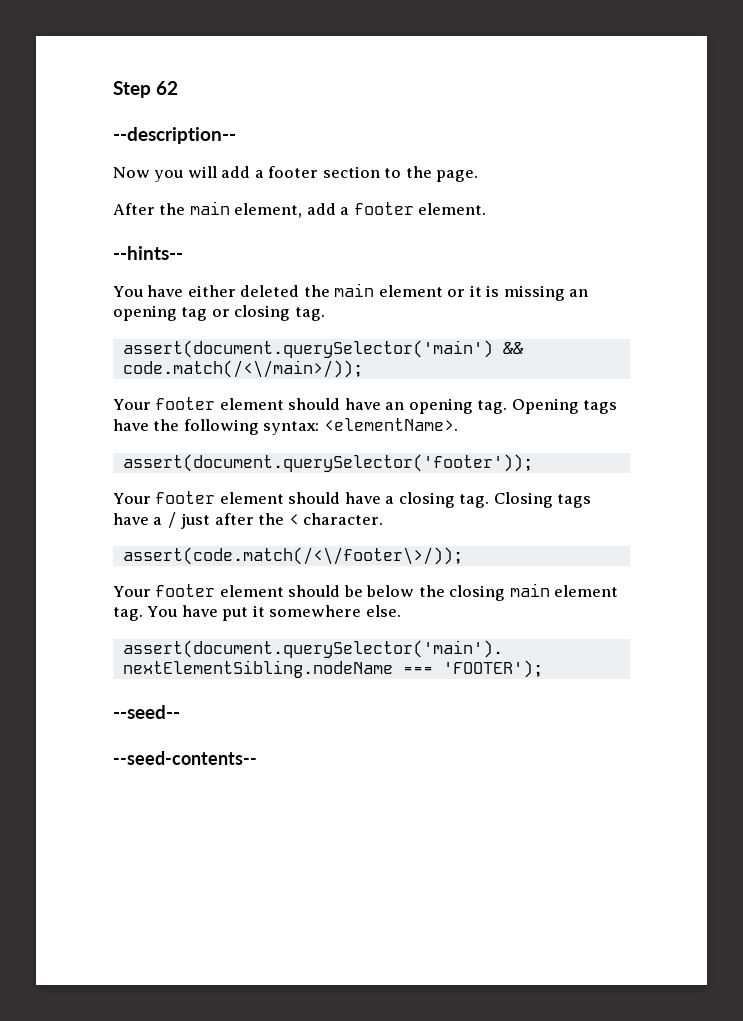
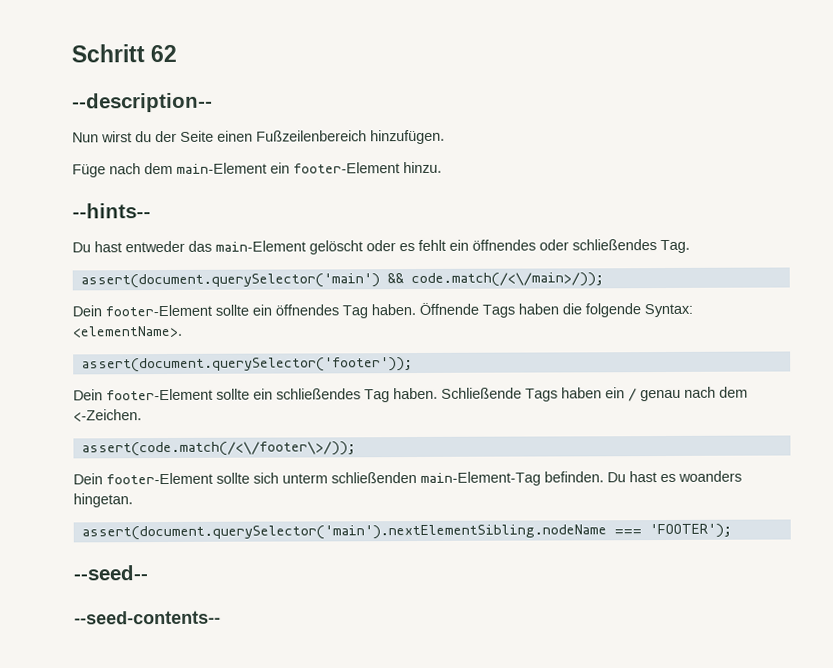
[113,81,151,98] Step -> [71,44,145,63] Schritt
[113,166,479,182] [113,201,487,218] [113,246,183,260] [113,283,588,301] [113,305,325,321] [122,340,523,358] [122,360,363,378] [113,397,618,414] [113,418,458,435] [122,454,533,472] [113,491,592,508] [113,511,384,529] [122,547,463,565] [113,583,619,601] [113,605,401,621] Now you will add a footer section to the page. // After the main element, add a footer element. // --hints-- // You have either deleted the main element or it is missing an opening tag or closing tag. // assert(document.querySelector('main') && code.match(/<\/main>/)); // Your footer element should have an opening tag. Opening tags have the following syntax: <elementName>. // assert(document.querySelector('footer')); // Your footer element should have a closing tag. Closing tags have a / just after the < character. // assert(code.match(/<\/footer\>/)); // Your footer element should be below the closing main element tag. You have put it somewhere else. -> [72,129,445,145] [72,161,442,178] [72,203,151,219] [72,239,690,255] [80,272,604,289] [72,302,693,319] [72,325,183,338] [81,357,413,373] [73,386,748,403] [73,409,142,422] [81,441,356,457] [73,470,742,486] [73,493,133,508] Nun wirst du der Seite einen Fußzeilenbereich hinzufügen. // Füge nach dem main-Element ein footer-Element hinzu. // --hints-- // Du hast entweder das main-Element gelöscht oder es fehlt ein öffnendes oder schließendes Tag. // assert(document.querySelector('main') && code.match(/<\/main>/)); // Dein footer-Element sollte ein öffnendes Tag haben. Öffnende Tags haben die folgende Syntax: <elementName>. // assert(document.querySelector('footer')); // Dein footer-Element sollte ein schließendes Tag haben. Schließende Tags haben ein / genau nach dem <-Zeichen. // assert(code.match(/<\/footer\>/)); // Dein footer-Element sollte sich unterm schließenden main-Element-Tag befinden. Du hast es woanders hingetan.

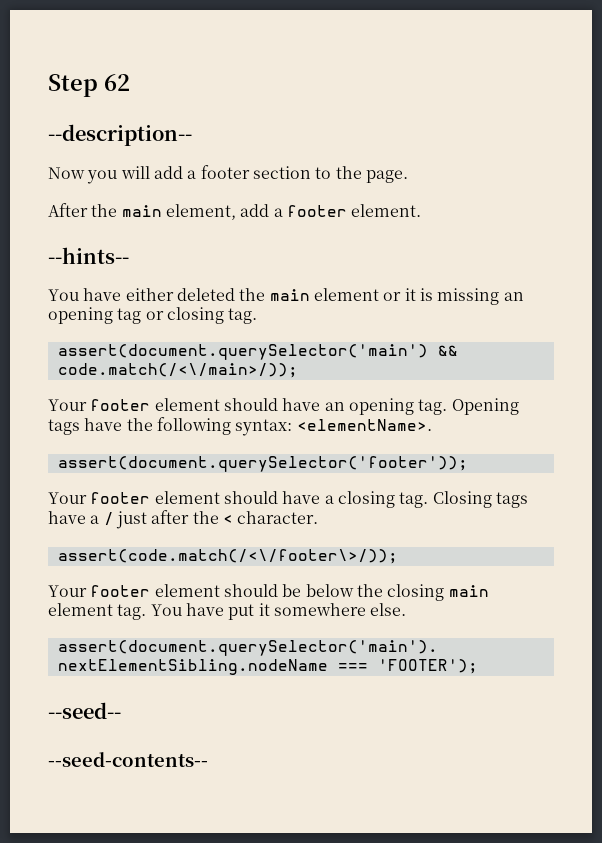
[71,44,145,63] Schritt -> [48,74,98,97] Step
[72,129,445,145] [72,161,442,178] [72,203,151,219] [72,239,690,255] [80,272,604,289] [72,302,693,319] [72,325,183,338] [81,357,413,373] [73,386,748,403] [73,409,142,422] [81,441,356,457] [73,470,742,486] [73,493,133,508] Nun wirst du der Seite einen Fußzeilenbereich hinzufügen. // Füge nach dem main-Element ein footer-Element hinzu. // --hints-- // Du hast entweder das main-Element gelöscht oder es fehlt ein öffnendes oder schließendes Tag. // assert(document.querySelector('main') && code.match(/<\/main>/)); // Dein footer-Element sollte ein öffnendes Tag haben. Öffnende Tags haben die folgende Syntax: <elementName>. // assert(document.querySelector('footer')); // Dein footer-Element sollte ein schließendes Tag haben. Schließende Tags haben ein / genau nach dem <-Zeichen. // assert(code.match(/<\/footer\>/)); // Dein footer-Element sollte sich unterm schließenden main-Element-Tag befinden. Du hast es woanders hingetan. -> [48,165,408,184] [48,203,422,220] [48,247,129,264] [48,288,524,305] [48,307,258,324] [57,344,458,360] [57,363,298,378] [48,398,519,415] [48,417,432,436] [57,456,468,472] [48,491,528,508] [48,510,319,529] [57,549,398,564] [48,584,489,601] [48,603,407,620] Now you will add a footer section to the page. // After the main element, add a footer element. // --hints-- // You have either deleted the main element or it is missing an opening tag or closing tag. // assert(document.querySelector('main') && code.match(/<\/main>/)); // Your footer element should have an opening tag. Opening tags have the following syntax: <elementName>. // assert(document.querySelector('footer')); // Your footer element should have a closing tag. Closing tags have a / just after the < character. // assert(code.match(/<\/footer\>/)); // Your footer element should be below the closing main element tag. You have put it somewhere else.

